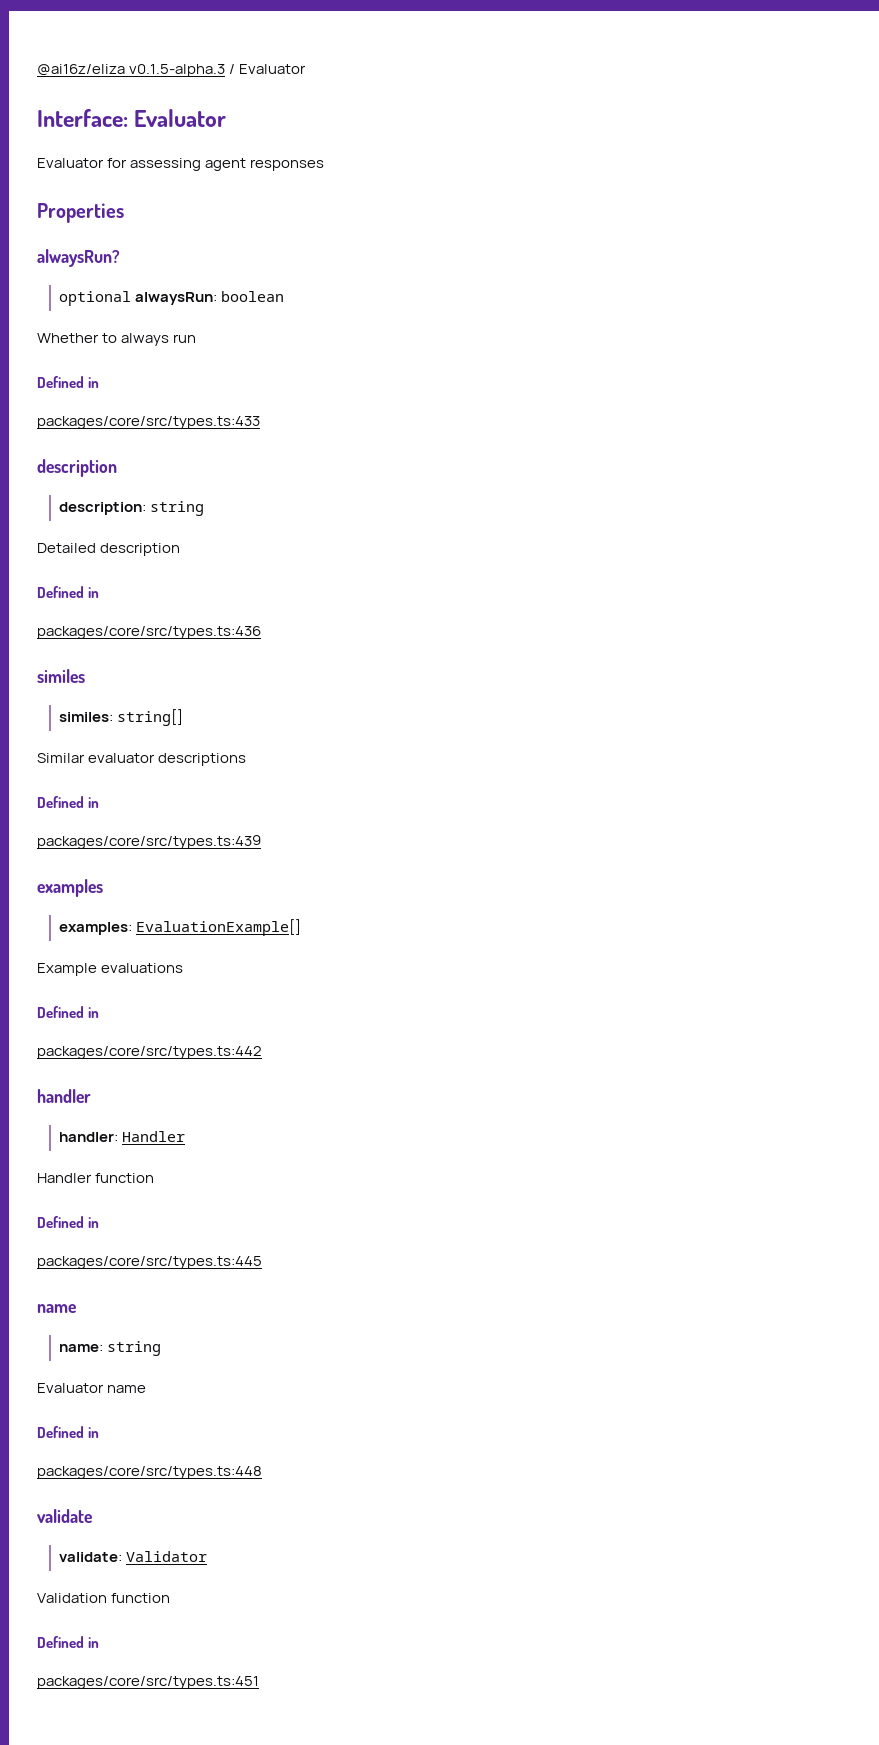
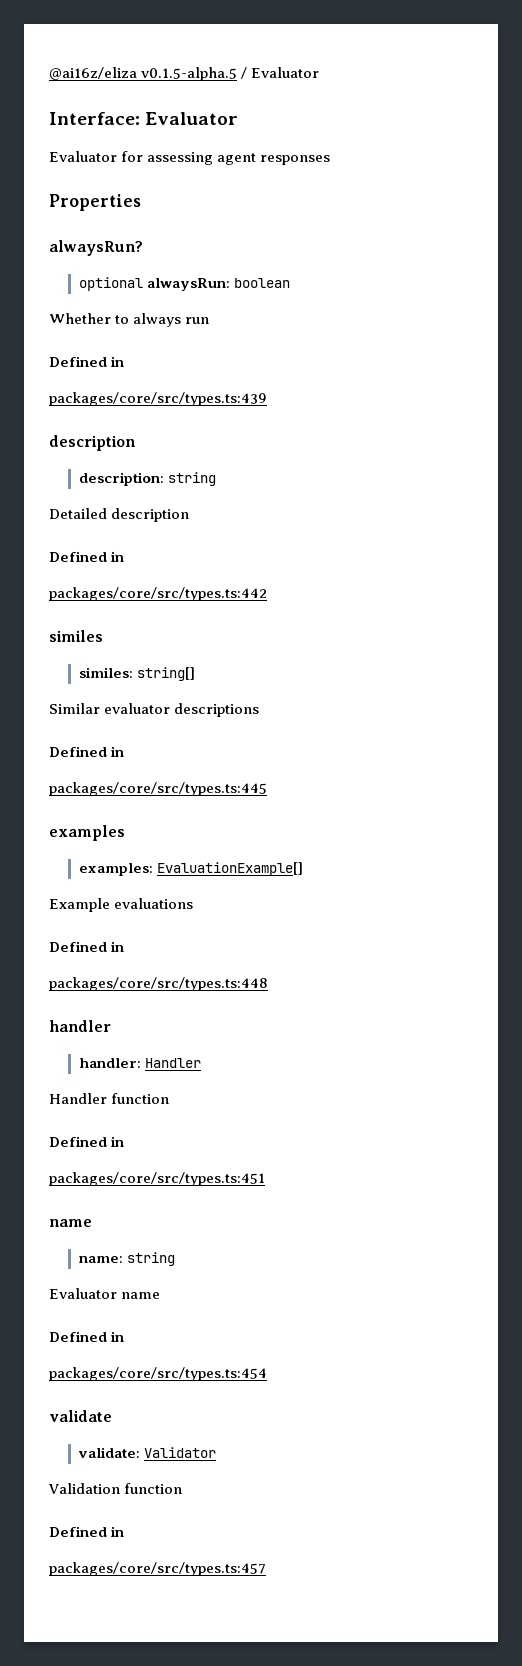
[129,64,226,77] v0.1.5-alpha.3 -> [141,67,238,81] v0.1.5-alpha.5
[37,416,260,429] packages/core/src/types.ts:433 -> [49,392,267,406] packages/core/src/types.ts:439
[37,626,261,639] packages/core/src/types.ts:436 -> [49,587,267,601] packages/core/src/types.ts:442
[37,835,261,849] packages/core/src/types.ts:439 -> [49,782,267,796] packages/core/src/types.ts:445
[37,1046,262,1059] packages/core/src/types.ts:442 -> [49,977,268,991] packages/core/src/types.ts:448
[37,1256,262,1269] packages/core/src/types.ts:445 -> [49,1172,265,1186] packages/core/src/types.ts:451
[37,1466,262,1479] packages/core/src/types.ts:448 -> [49,1367,267,1381] packages/core/src/types.ts:454
[37,1676,259,1689] packages/core/src/types.ts:451 -> [49,1562,266,1576] packages/core/src/types.ts:457

